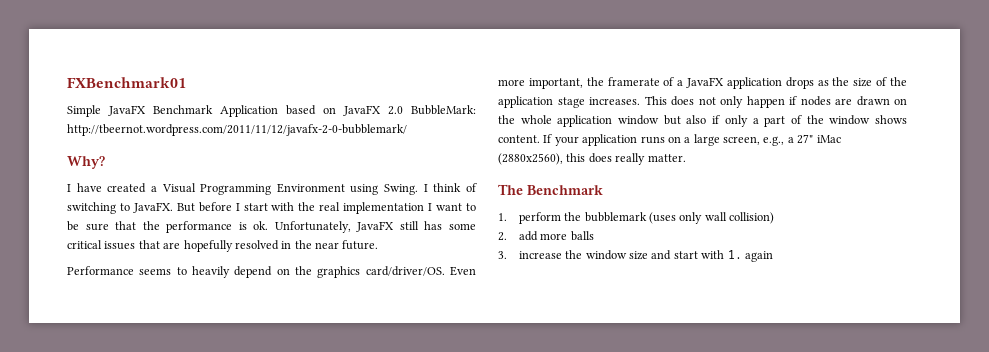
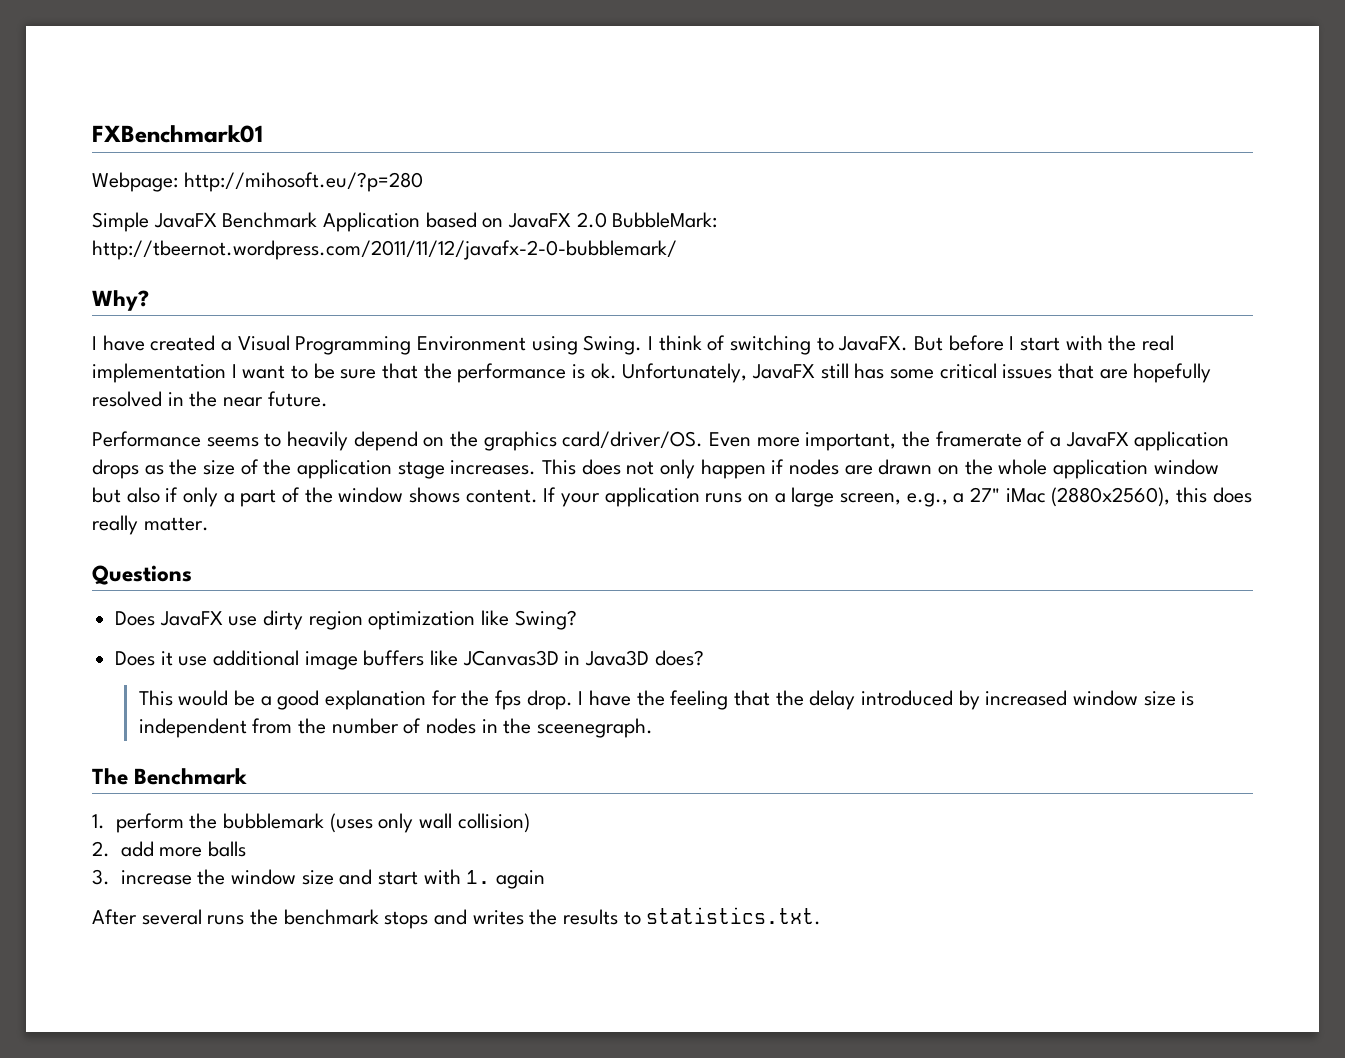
(186, 82) none -> [92,172,423,192] // Webpage: http://mihosoft.eu/?p=280
(686, 158) none -> [92,565,192,585] [115,610,577,630] [115,650,704,670] [138,690,1195,710] [138,718,654,738] // Questions // Does JavaFX use dirty region optimization like Swing? // Does it use additional image buffers like JCanvas3D in Java3D does? // This would be a good explanation for the fps drop. I have the feeling that the delay introduced by increased window size is independent from the number of nodes in the sceenegraph.
(773, 256) none -> [92,907,822,929] // After several runs the benchmark stops and writes the results to statistics.txt.

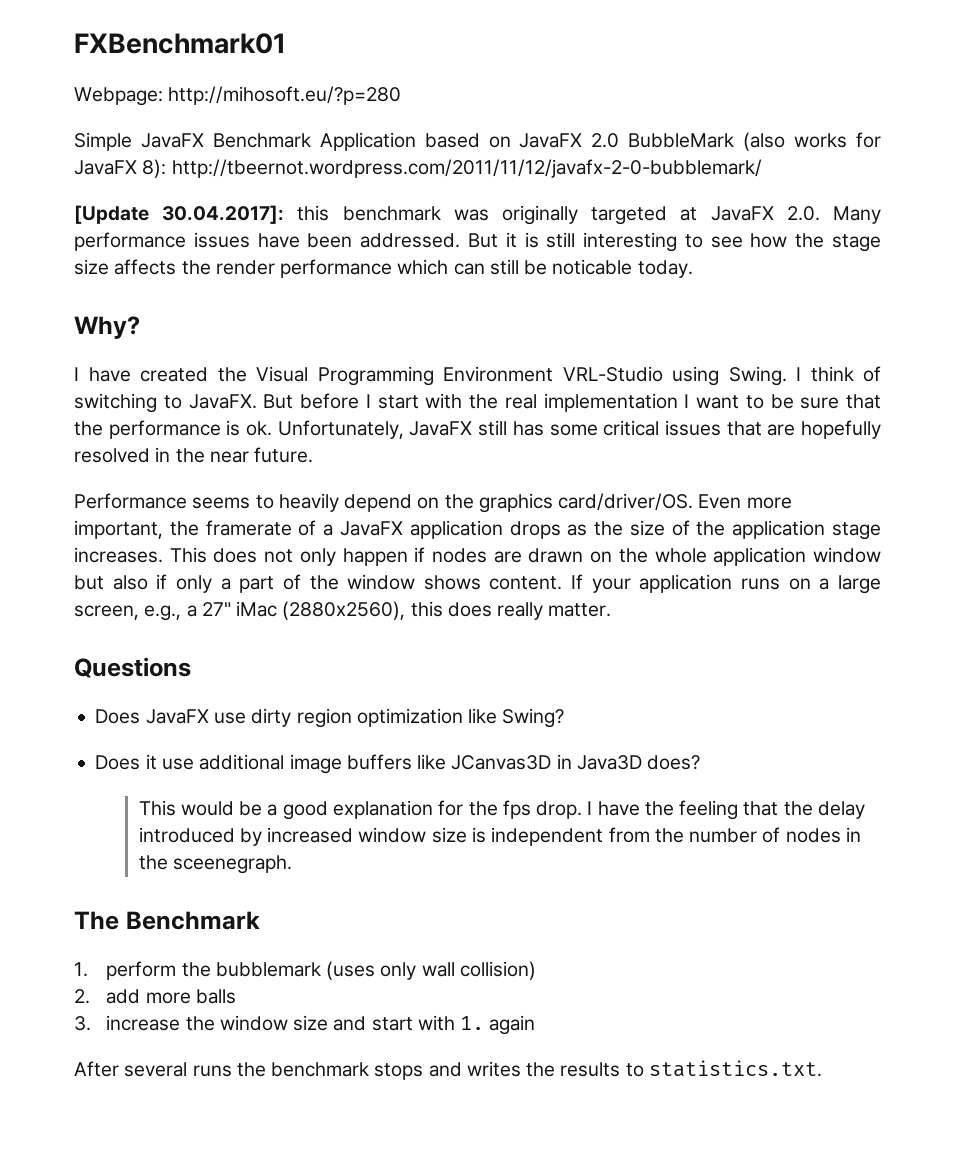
[612,212,718,228] [92,240,677,260] BubbleMark: http://tbeernot.wordpress.com/2011/11/12/javafx-2-0-bubblemark/ -> [628,132,881,151] [74,159,762,178] [74,205,882,225] [74,232,882,252] [74,259,693,278] BubbleMark (also works for JavaFX 8): http://tbeernot.wordpress.com/2011/11/12/javafx-2-0-bubblemark/ // [Update 30.04.2017]: this benchmark was originally targeted at JavaFX 2.0. Many performance issues have been addressed. But it is still interesting to see how the stage size affects the render performance which can still be noticable today.
[221,341,233,351] a -> [217,367,247,382] the
(527, 343) none -> [562,366,663,382] VRL-Studio

